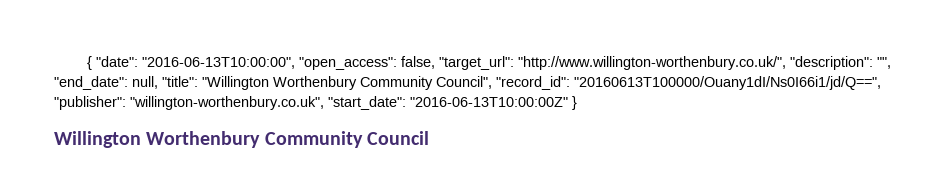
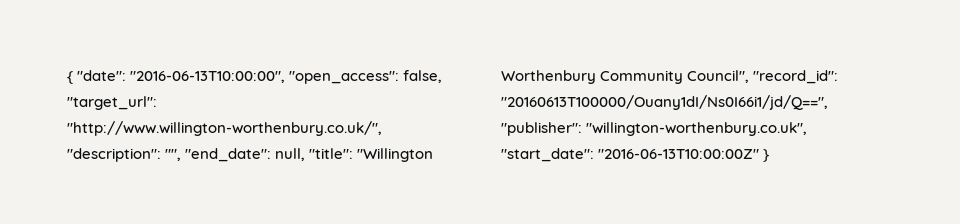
[54,131,429,148] // Willington Worthenbury Community Council -> (770, 155) none

